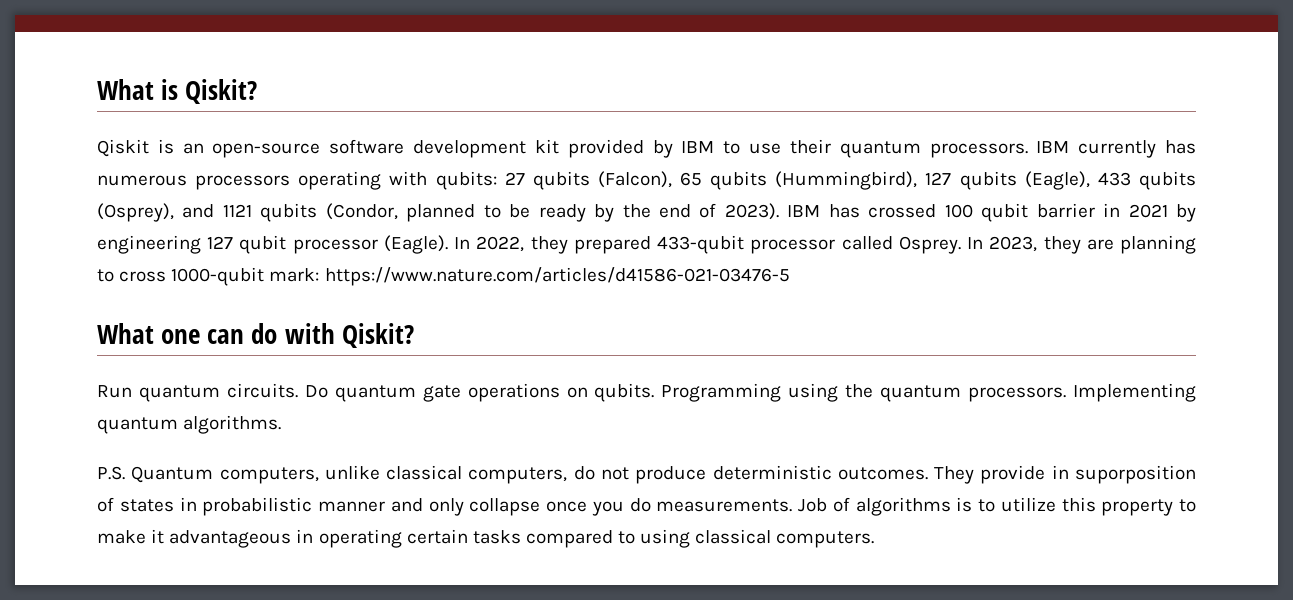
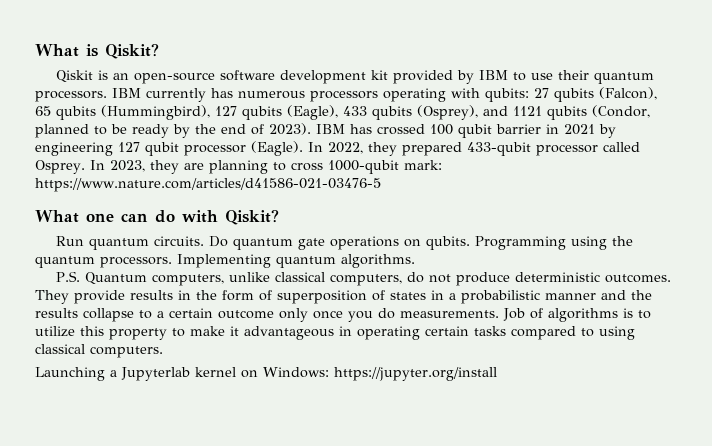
[1051,465,1197,484] in suporposition -> [130,290,367,304] results in the form of superposition
(197, 504) none -> [449,293,456,300] a
[428,498,541,516] only collapse -> [631,290,652,300] [35,308,308,322] the results collapse to a certain outcome only
(875, 539) none -> [35,367,497,381] // Launching a Jupyterlab kernel on Windows: https://jupyter.org/install

